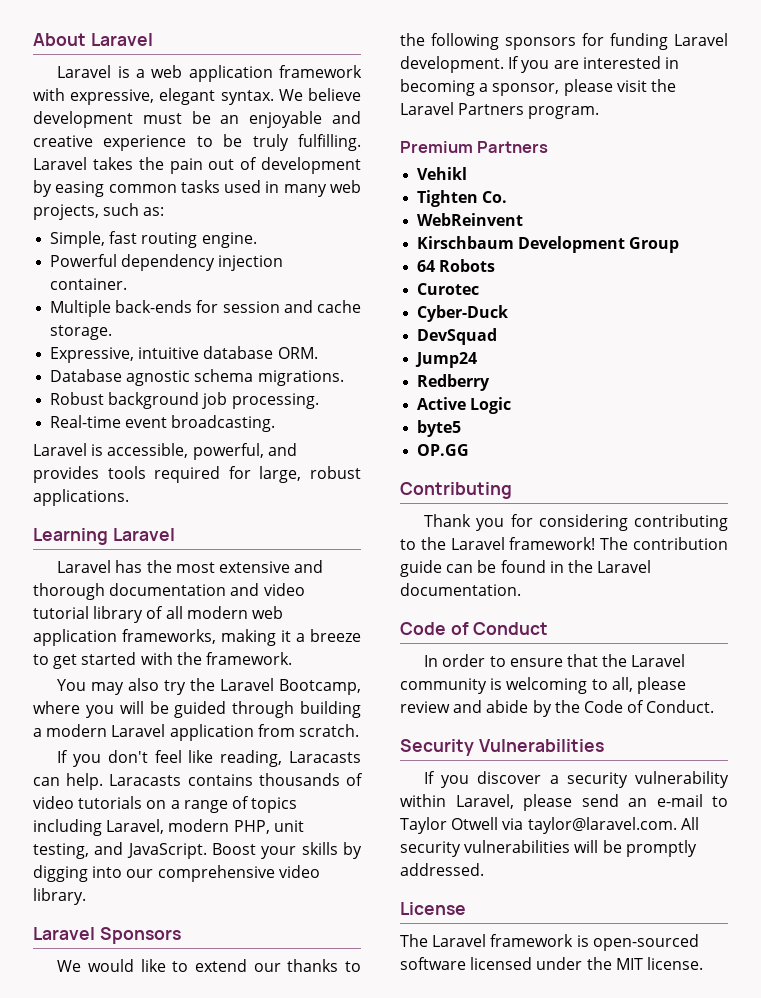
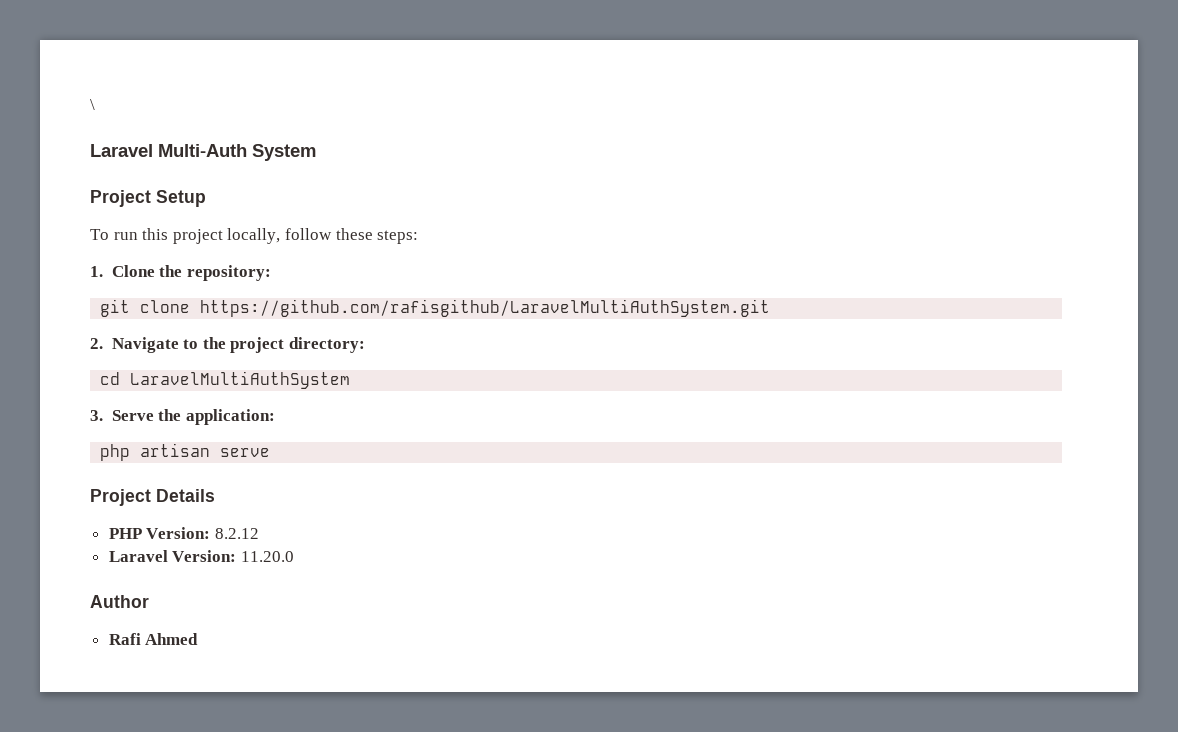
[33,33,153,46] [57,65,362,82] [33,88,361,105] [33,111,362,128] [33,134,361,151] [33,157,361,174] [33,180,361,197] [33,203,165,220] [50,231,257,248] [50,254,284,271] [50,278,128,290] [50,300,361,317] [50,325,113,340] [50,346,318,363] [50,369,344,386] [50,392,319,409] [50,415,276,432] [33,443,297,460] [33,466,361,483] [33,489,129,506] [33,528,175,545] [57,560,324,573] [33,583,305,600] [33,606,283,623] [33,629,361,646] [33,652,292,669] [57,678,361,695] [33,701,361,718] [33,724,359,741] [57,750,361,767] [33,773,363,790] [33,796,298,813] [33,819,304,836] [33,842,362,859] [33,865,320,882] [33,888,86,905] [33,927,181,944] [57,959,361,972] [400,33,728,50] [400,56,679,73] [400,79,676,96] [400,102,600,119] [400,141,549,153] [417,167,468,180] [417,190,508,207] [417,213,524,226] [417,236,680,253] [417,259,496,272] [417,283,480,295] [417,305,509,322] [417,328,498,345] [415,352,478,368] [417,374,491,391] [417,397,512,414] [417,420,462,437] [417,444,470,456] [400,482,512,499] [424,514,728,531] [400,537,728,550] [400,560,652,577] [400,583,521,596] [400,622,549,635] [424,654,686,667] [400,677,686,694] [400,700,715,717] [400,739,604,756] [424,771,729,788] [400,794,728,811] [400,817,699,834] [400,840,697,857] [400,863,484,876] [400,902,466,915] [400,934,699,951] [400,957,703,970] About Laravel // Laravel is a web application framework with expressive, elegant syntax. We believe development must be an enjoyable and creative experience to be truly fulfilling. Laravel takes the pain out of development by easing common tasks used in many web projects, such as: // Simple, fast routing engine. // Powerful dependency injection container. // Multiple back-ends for session and cache storage. // Expressive, intuitive database ORM. // Database agnostic schema migrations. // Robust background job processing. // Real-time event broadcasting. // Laravel is accessible, powerful, and provides tools required for large, robust applications. // Learning Laravel // Laravel has the most extensive and thorough documentation and video tutorial library of all modern web application frameworks, making it a breeze to get started with the framework. // You may also try the Laravel Bootcamp, where you will be guided through building a modern Laravel application from scratch. // If you don't feel like reading, Laracasts can help. Laracasts contains thousands of video tutorials on a range of topics including Laravel, modern PHP, unit testing, and JavaScript. Boost your skills by digging into our comprehensive video library. // Laravel Sponsors // We would like to extend our thanks to the following sponsors for funding Laravel development. If you are interested in becoming a sponsor, please visit the Laravel Partners program. // Premium Partners // Vehikl // Tighten Co. // WebReinvent // Kirschbaum Development Group // 64 Robots // Curotec // Cyber-Duck // DevSquad // Jump24 // Redberry // Active Logic // byte5 // OP.GG // Contributing // Thank you for considering contributing to the Laravel framework! The contribution guide can be found in the Laravel documentation. // Code of Conduct // In order to ensure that the Laravel community is welcoming to all, please review and abide by the Code of Conduct. // Security Vulnerabilities // If you discover a security vulnerability within Laravel, please send an e-mail to Taylor Otwell via taylor@laravel.com. All security vulnerabilities will be promptly addressed. // License // The Laravel framework is open-sourced software licensed under the MIT license. -> [90,99,95,110] [90,144,316,161] [90,190,206,207] [90,228,419,244] [90,265,271,281] [100,299,771,317] [90,337,365,353] [100,371,351,389] [90,409,275,425] [100,443,271,461] [90,489,215,506] [108,527,259,539] [108,550,294,562] [90,595,149,608] [108,633,199,645] \ // Laravel Multi-Auth System // Project Setup // To run this project locally, follow these steps: // 1. Clone the repository: // git clone https://github.com/rafisgithub/LaravelMultiAuthSystem.git // 2. Navigate to the project directory: // cd LaravelMultiAuthSystem // 3. Serve the application: // php artisan serve // Project Details // PHP Version: 8.2.12 // Laravel Version: 11.20.0 // Author // Rafi Ahmed

